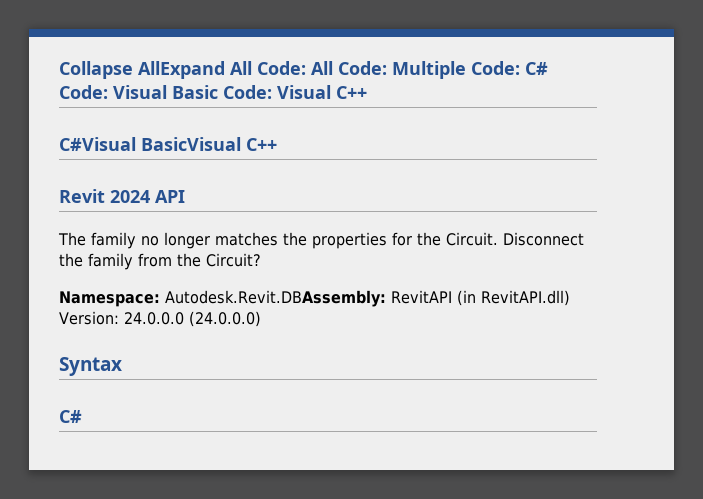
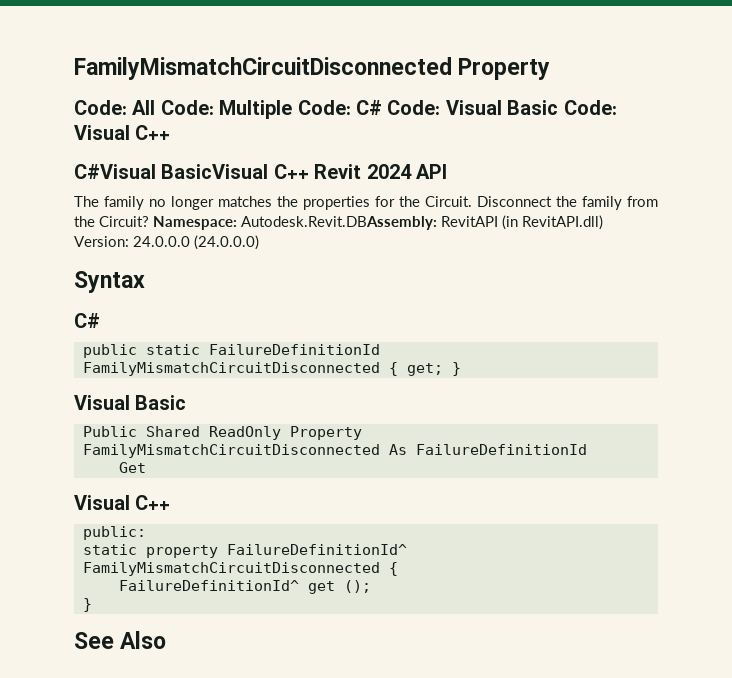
[59,61,252,79] Collapse AllExpand All -> [74,57,551,80] FamilyMismatchCircuitDisconnected Property //
(277, 144) // -> (309, 171) none
(261, 260) // -> (149, 221) none
(82, 416) none -> [82,344,380,358] [82,362,461,376] [74,395,187,410] [82,426,362,440] [82,444,587,458] [118,462,146,473] [74,495,171,510] [82,526,146,540] [82,544,407,558] [82,562,398,576] [118,580,371,594] [82,598,92,612] [74,631,167,649] // public static FailureDefinitionId FamilyMismatchCircuitDisconnected { get; } // Visual Basic // Public Shared ReadOnly Property FamilyMismatchCircuitDisconnected As FailureDefinitionId // Get // Visual C++ // public: // static property FailureDefinitionId^ FamilyMismatchCircuitDisconnected { // FailureDefinitionId^ get (); // } // See Also

